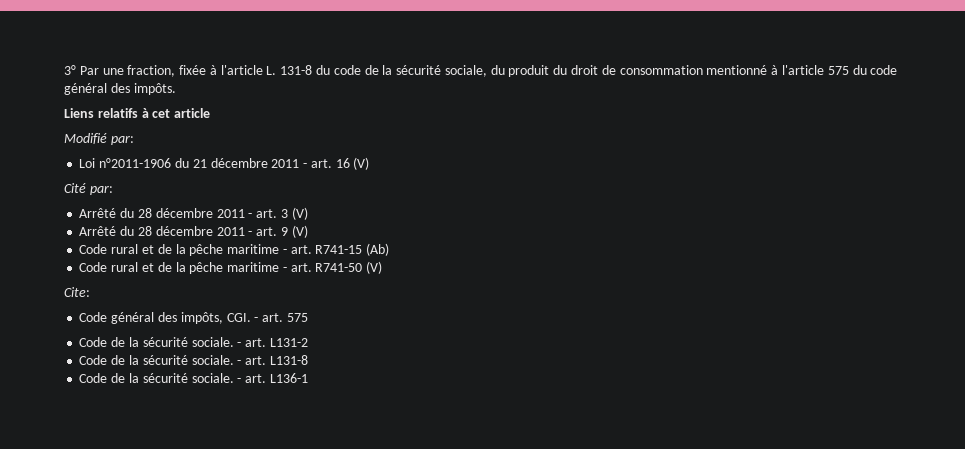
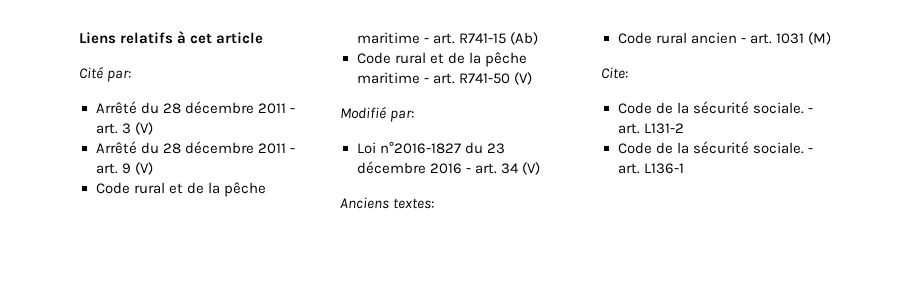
[64,65,898,77] [64,83,176,95] 3° Par une fraction, fixée à l'article L. 131-8 du code de la sécurité sociale, du produit du droit de consommation mentionné à l'article 575 du code général des impôts. // -> (79, 38) none
[64,133,134,145] [79,157,370,170] // Modifié par: // Loi n°2011-1906 du 21 décembre 2011 - art. 16 (V) -> (264, 38) none
[64,287,90,297] [79,312,308,324] Cite: // Code général des impôts, CGI. - art. 575 -> [340,106,415,122] [356,141,505,154] [356,161,540,175] [340,197,435,209] [617,32,831,45] [601,67,628,79] Modifié par: // Loi n°2016-1827 du 23 décembre 2016 - art. 34 (V) // Anciens textes: // Code rural ancien - art. 1031 (M) // Cite:
[79,355,308,365] // Code de la sécurité sociale. - art. L131-8 -> (684, 128) none

